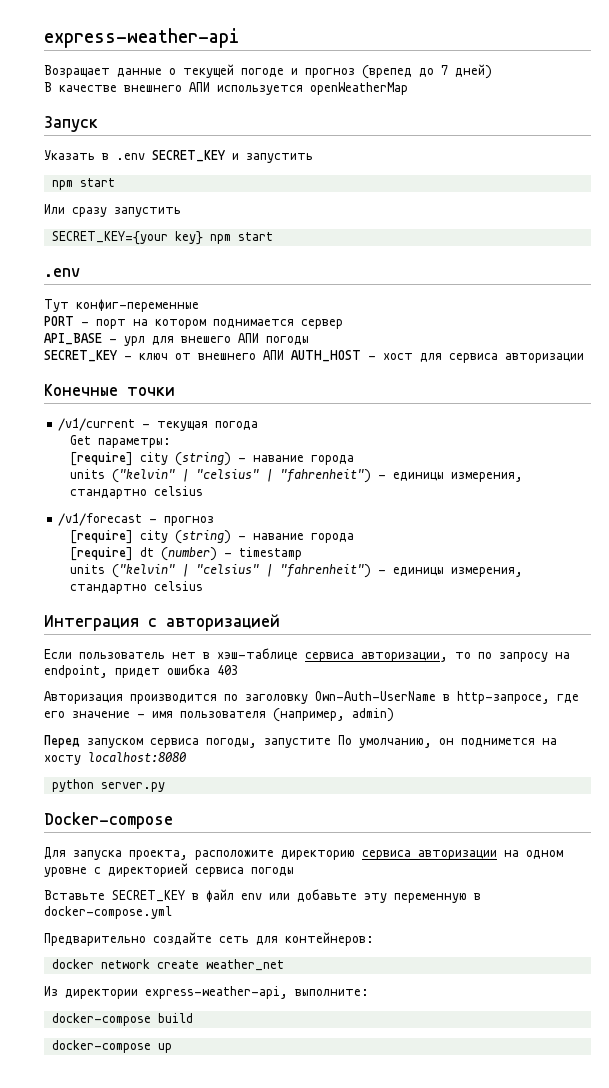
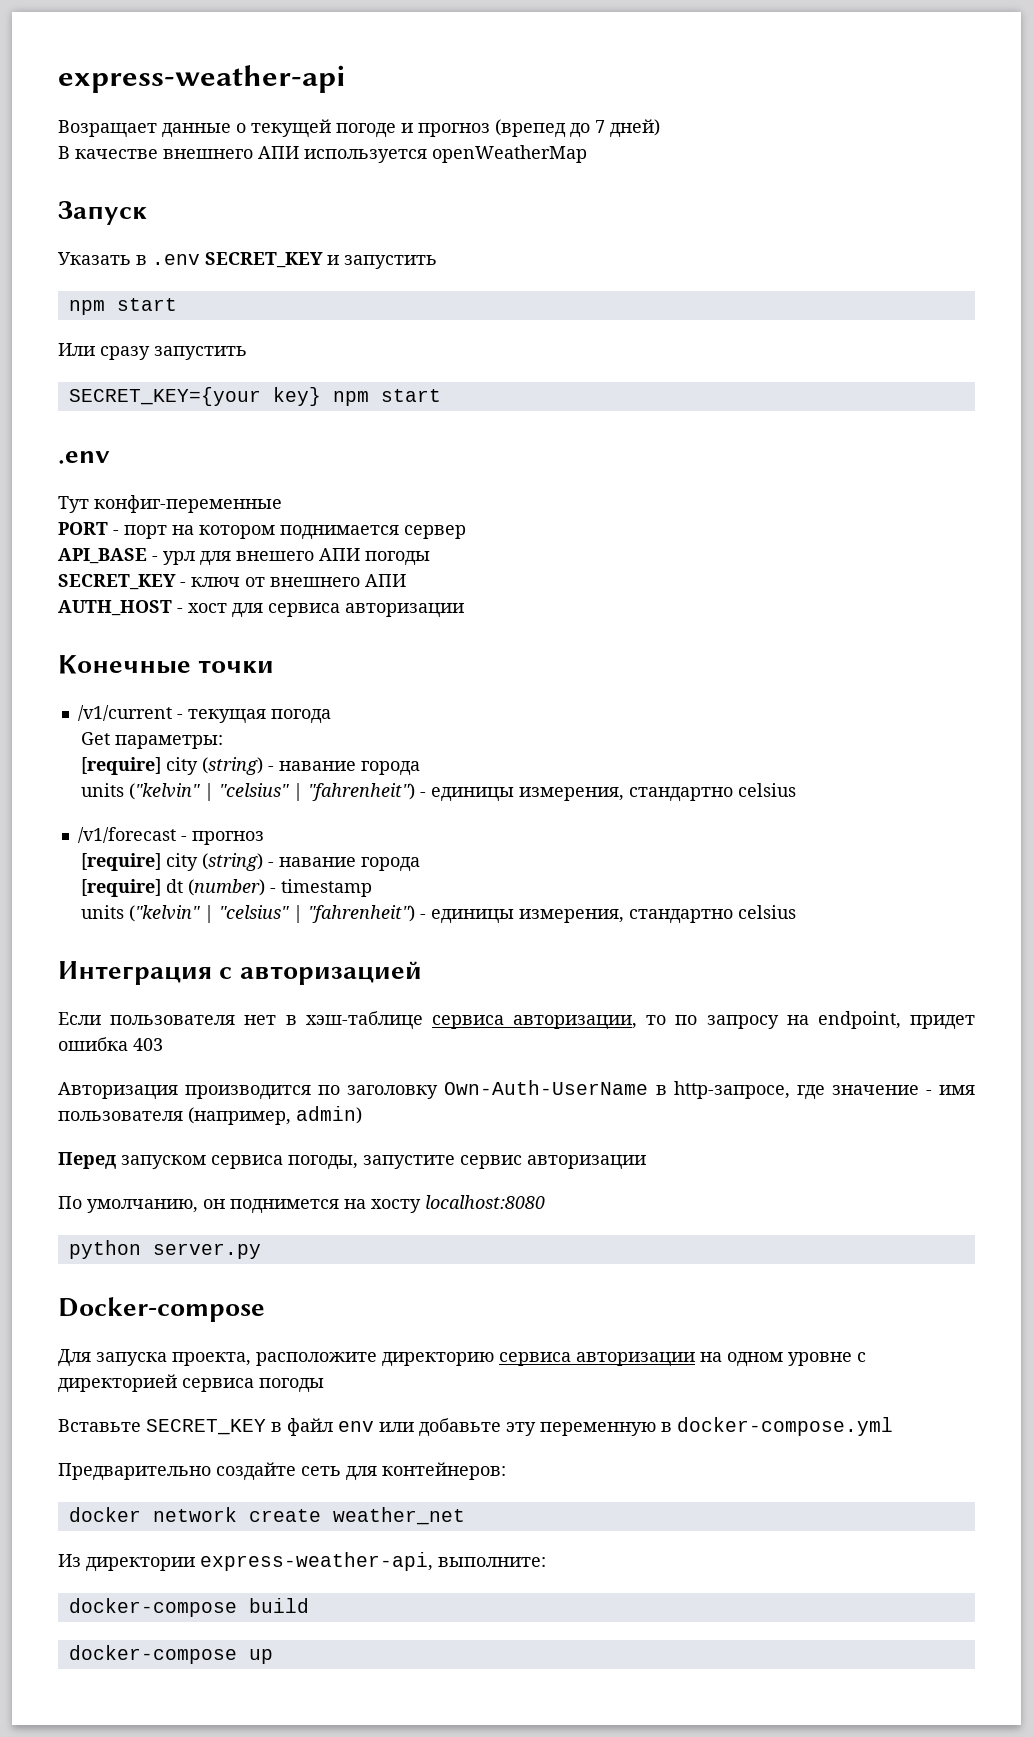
(284, 355) none -> (406, 580) //
[79,652,165,660] пользователь -> [110,1015,236,1025] пользователя
[44,711,65,718] его -> (825, 1092) none
(331, 743) none -> [460,1155,646,1170] сервис авторизации //

